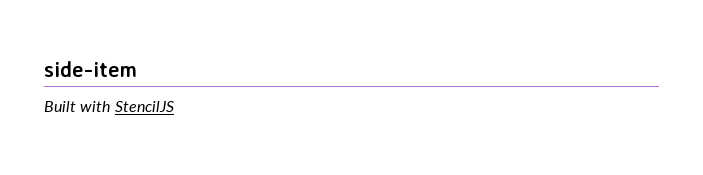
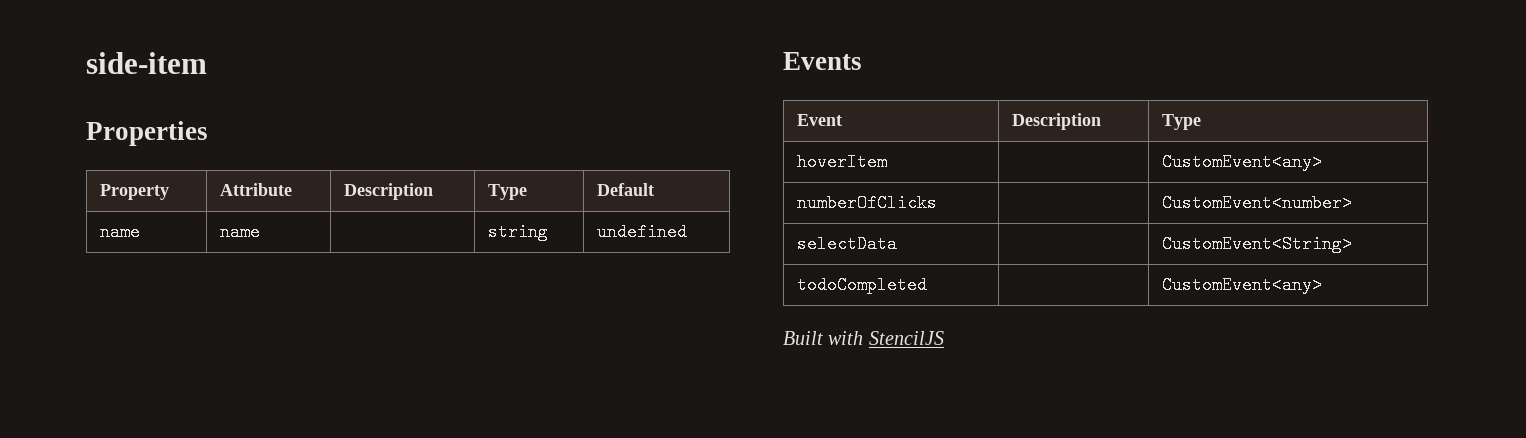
(137, 69) none -> [86,121,208,146] [99,184,169,200] [219,183,292,196] [343,183,433,200] [487,184,527,200] [596,183,654,196] [99,223,140,241] [219,223,260,241] [487,223,548,241] [596,223,687,241] [783,52,862,70] [796,114,842,126] [1011,113,1101,130] [1161,114,1201,130] [796,153,887,171] [1161,153,1322,171] [796,194,937,212] [1161,194,1352,212] [796,235,897,253] [1161,235,1352,253] [796,276,927,294] [1161,276,1322,294] // Properties // Property | Attribute | Description | Type | Default // name | name | | string | undefined // Events // Event | Description | Type // hoverItem | | CustomEvent<any> // numberOfClicks | | CustomEvent<number> // selectData | | CustomEvent<String> // todoCompleted | | CustomEvent<any>

